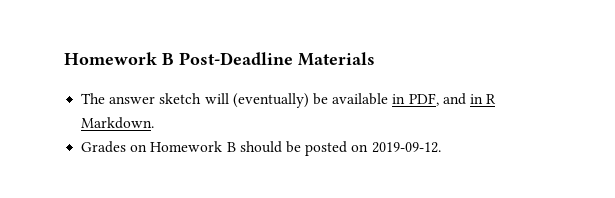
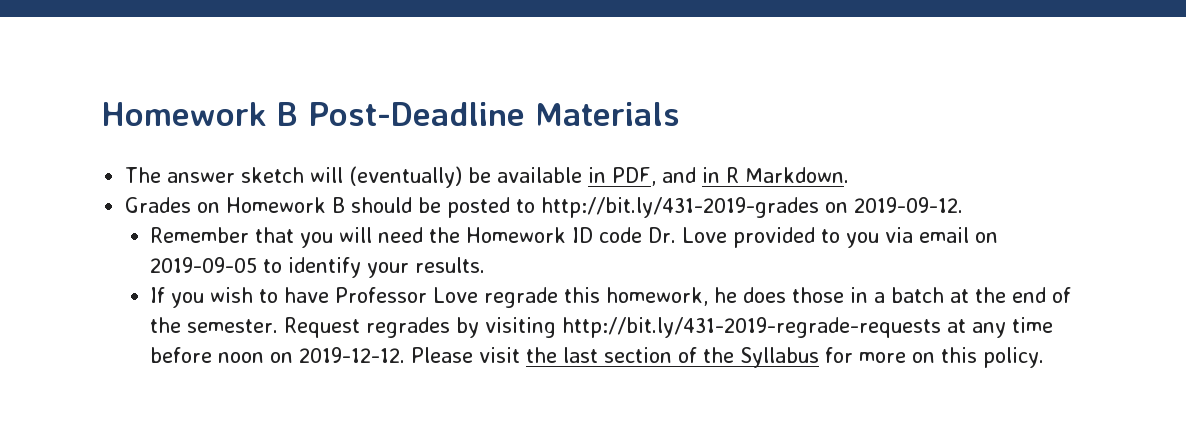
(348, 148) none -> [516,197,820,218] to http://bit.ly/431-2019-grades
(441, 147) none -> [150,227,999,248] [150,257,486,278] [150,287,1072,308] [150,317,1054,338] [150,347,1045,368] // Remember that you will need the Homework ID code Dr. Love provided to you via email on 2019-09-05 to identify your results. // If you wish to have Professor Love regrade this homework, he does those in a batch at the end of the semester. Request regrades by visiting http://bit.ly/431-2019-regrade-requests at any time before noon on 2019-12-12. Please visit the last section of the Syllabus for more on this policy.

